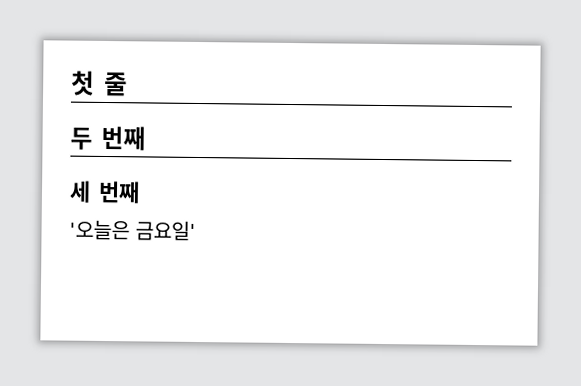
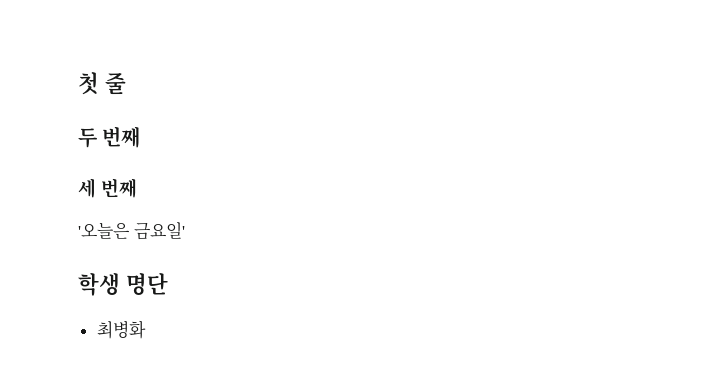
(196, 230) none -> [78,273,168,296] [96,320,146,339] // 학생 명단 // 최병화

